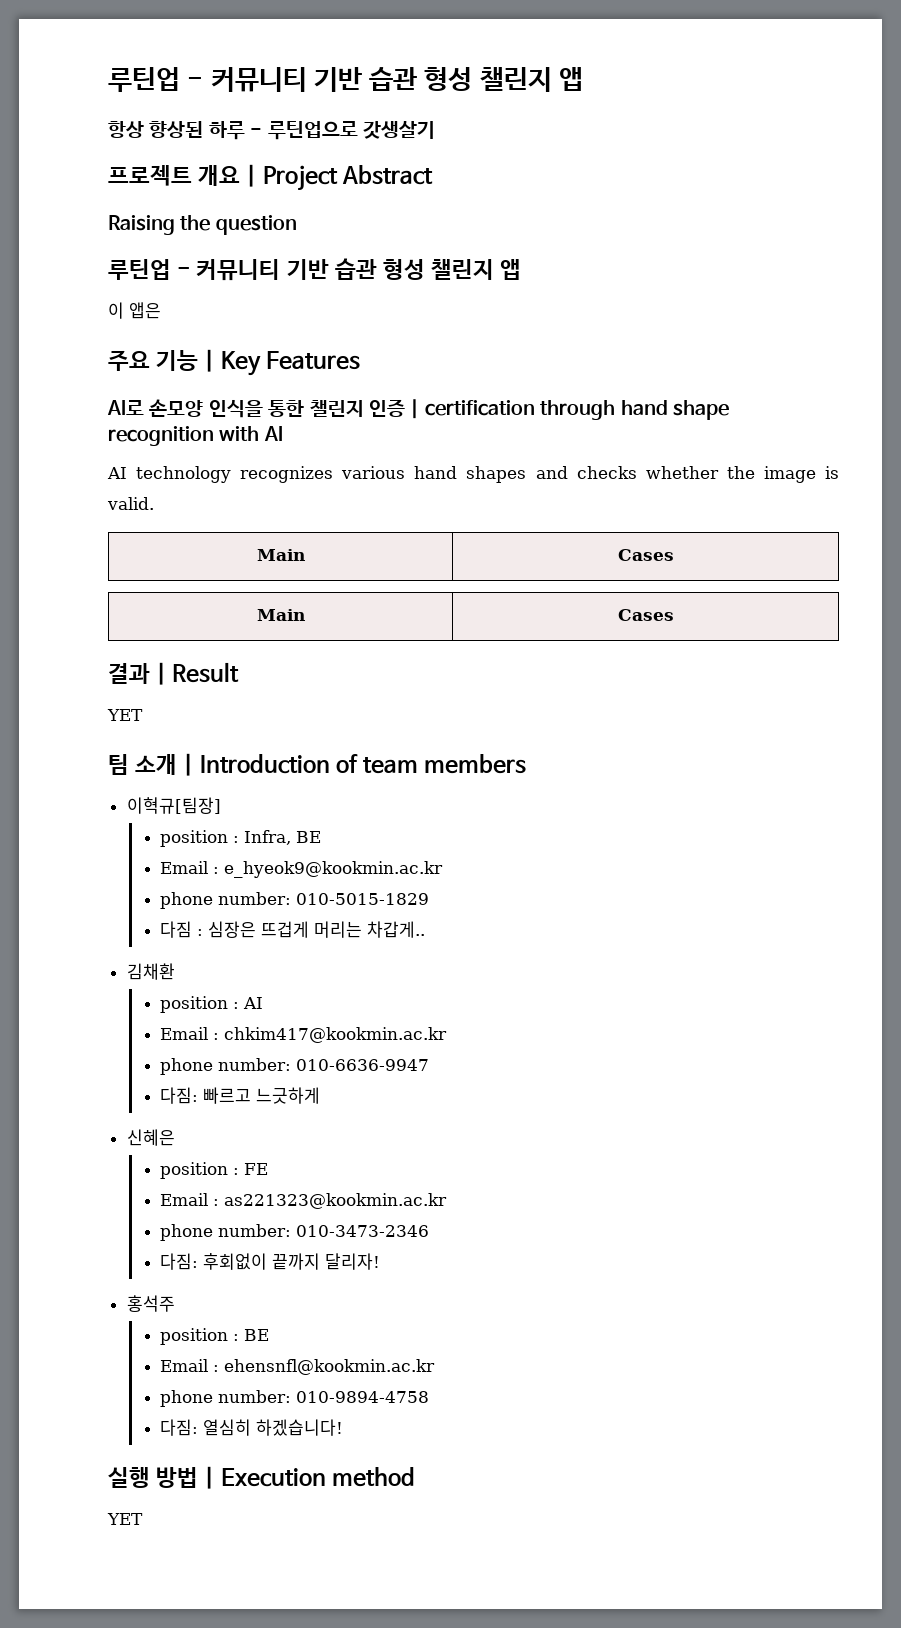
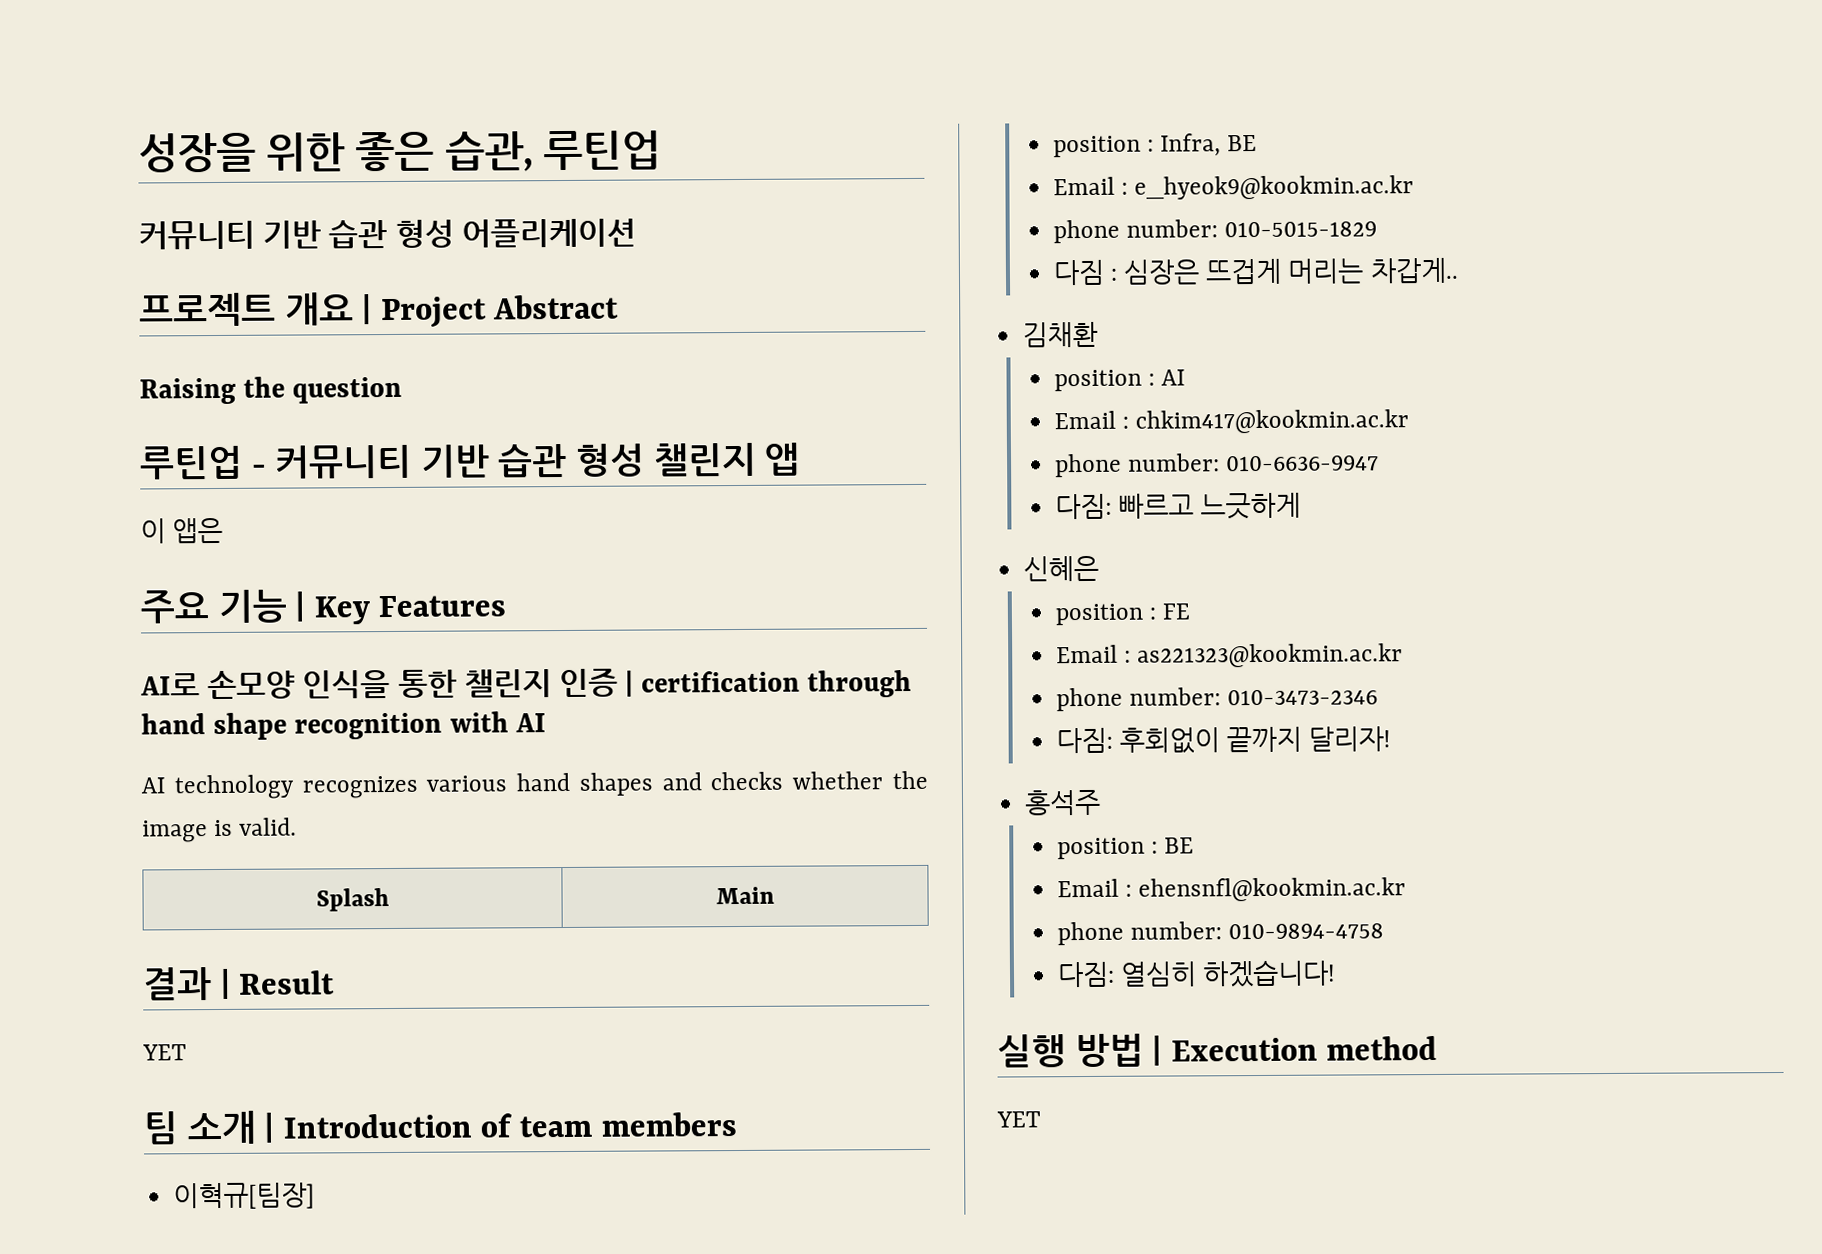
[108,67,584,93] [108,121,435,140] 루틴업 - 커뮤니티 기반 습관 형성 챌린지 앱 // 항상 향상된 하루 - 루틴업으로 갓생살기 -> [138,130,661,173] [138,218,636,250] 성장을 위한 좋은 습관, 루틴업 // 커뮤니티 기반 습관 형성 어플리케이션
[256,549,305,561] [617,549,674,561] [256,609,305,621] [617,609,674,621] Main | Cases // Main | Cases -> [316,888,389,912] [715,886,775,905] Splash | Main

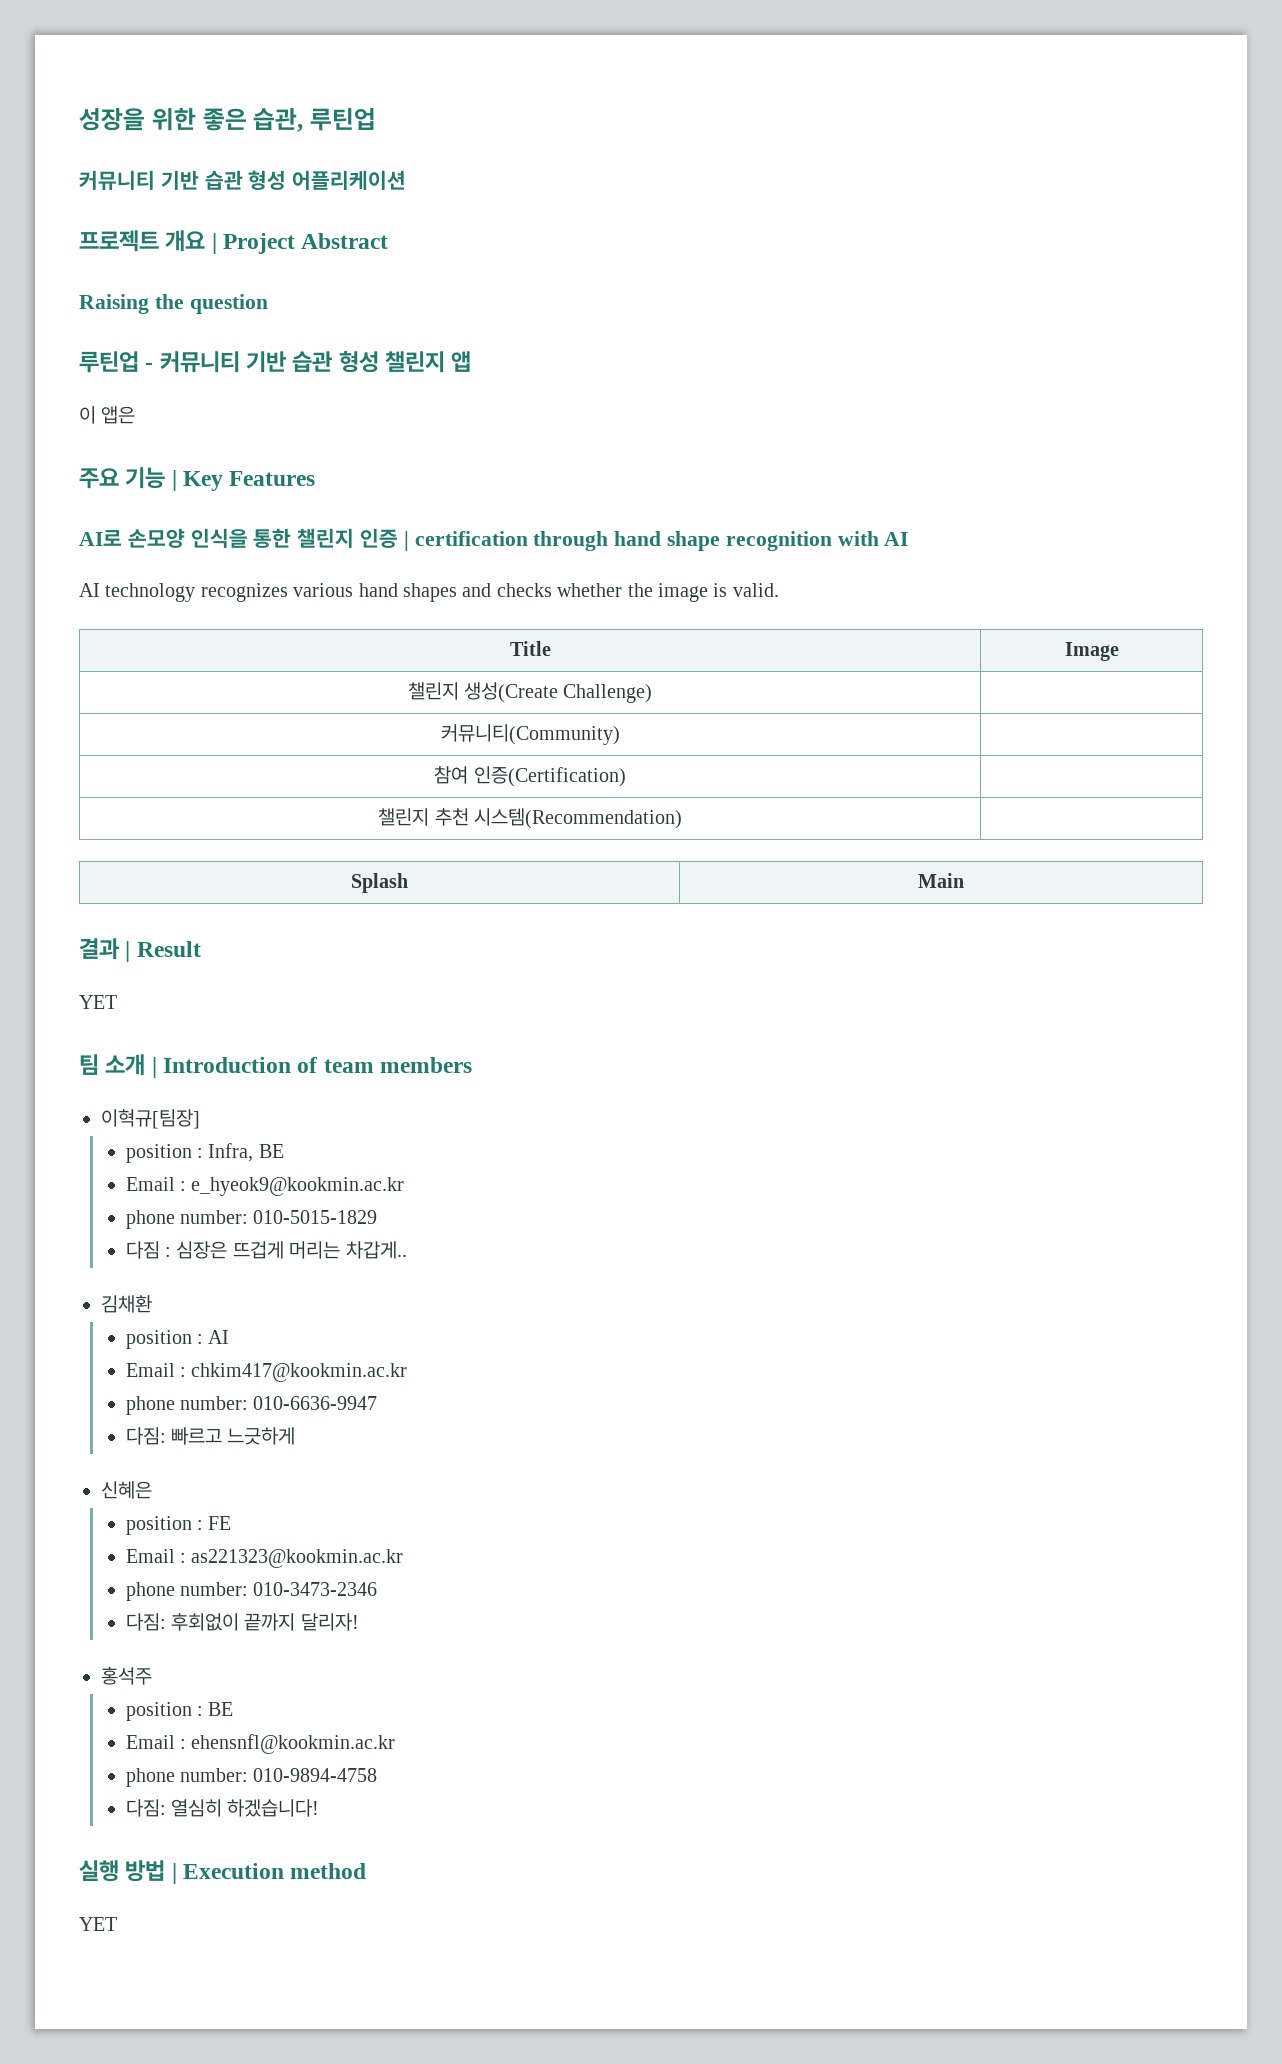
(298, 826) none -> [509,641,551,656] [1064,642,1119,661] [407,682,653,703] [440,724,620,745] [434,766,626,787] [378,808,682,829] // Title | Image // 챌린지 생성(Create Challenge) | // 커뮤니티(Community) | // 참여 인증(Certification) | // 챌린지 추천 시스템(Recommendation) |

